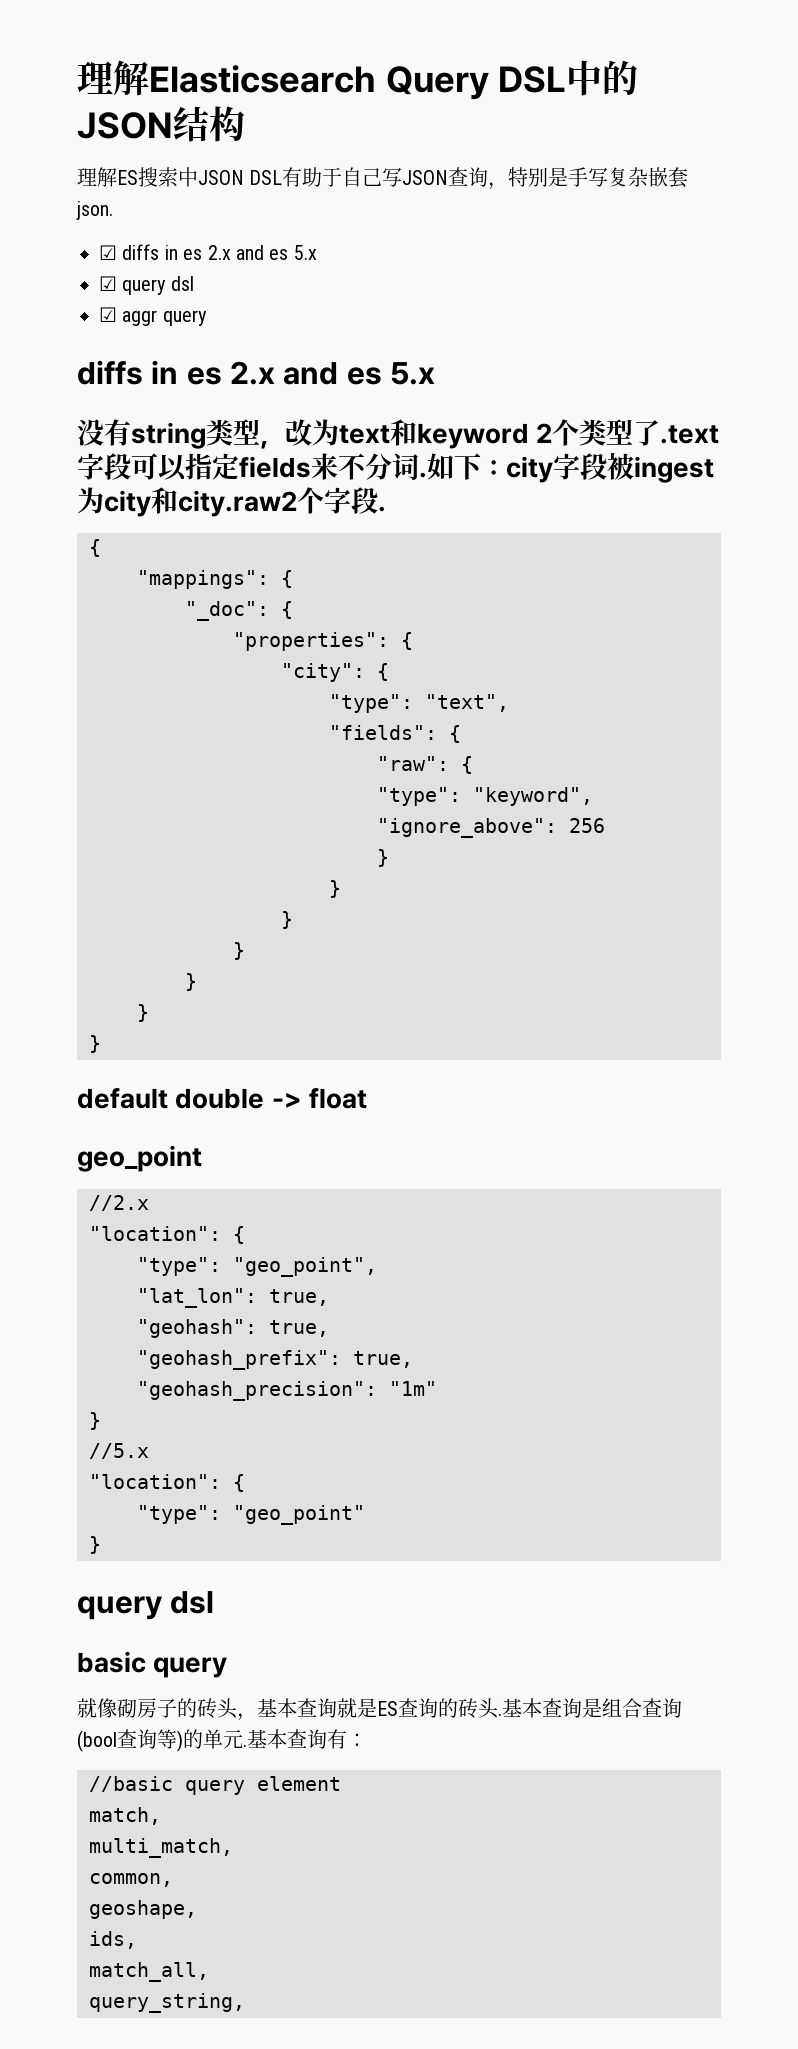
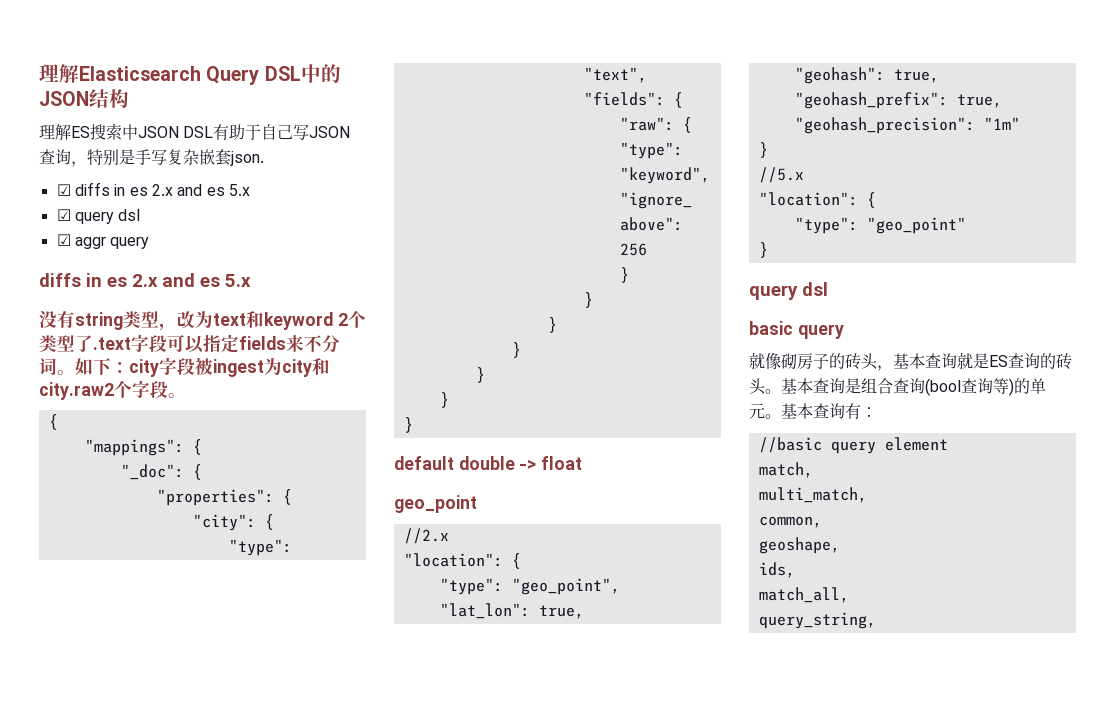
[419,472,427,478] . -> [57,370,75,375] 。
[378,506,386,512] . -> [168,393,186,398] 。
[498,1713,502,1716] . -> [765,389,781,394] 。
[243,1744,247,1747] . -> [765,414,781,419] 。

